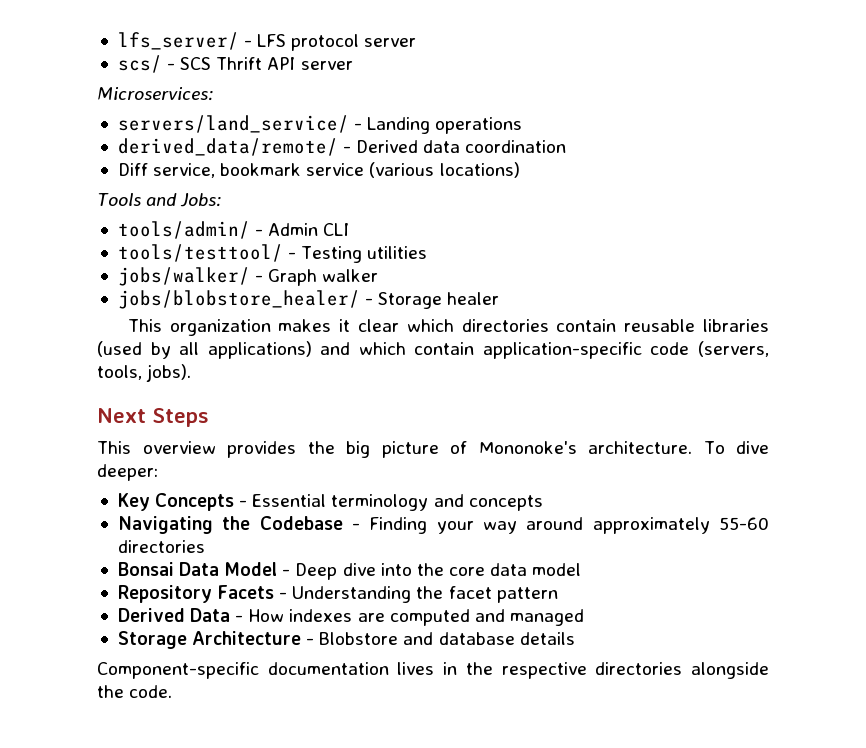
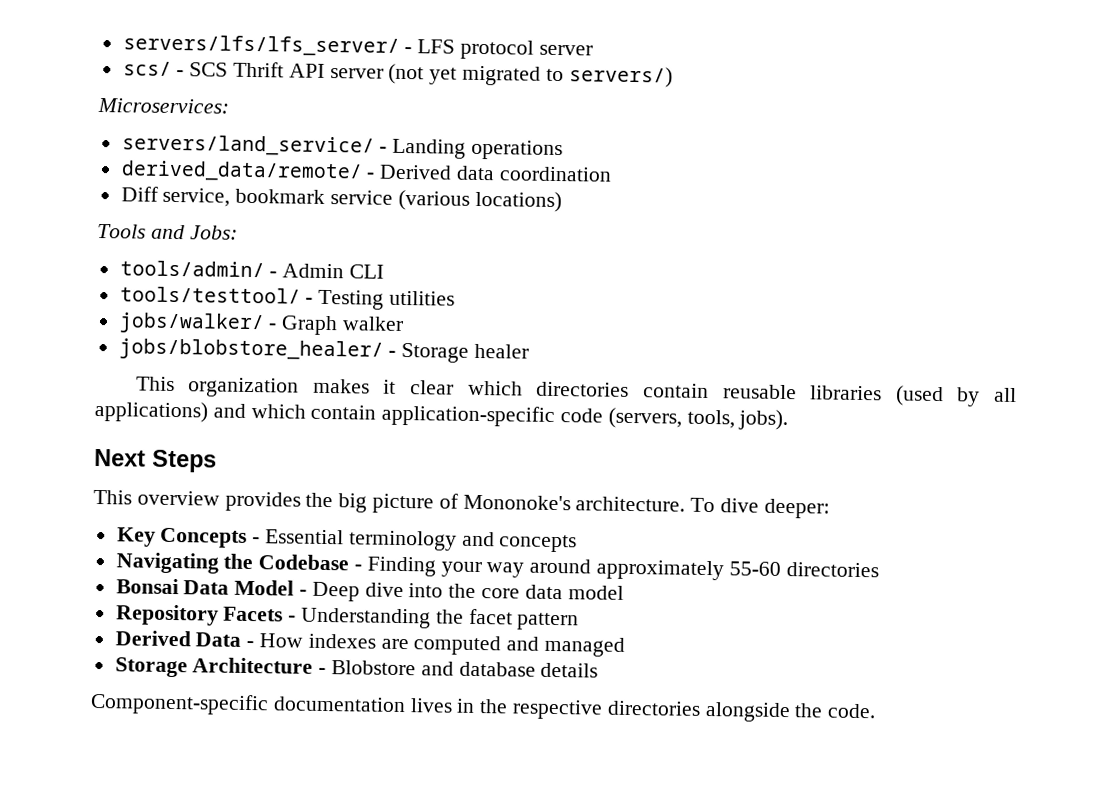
[117,32,239,50] lfs_server/ -> [122,34,400,57] servers/lfs/lfs_server/
(353, 65) none -> [388,63,673,88] (not yet migrated to servers/)

